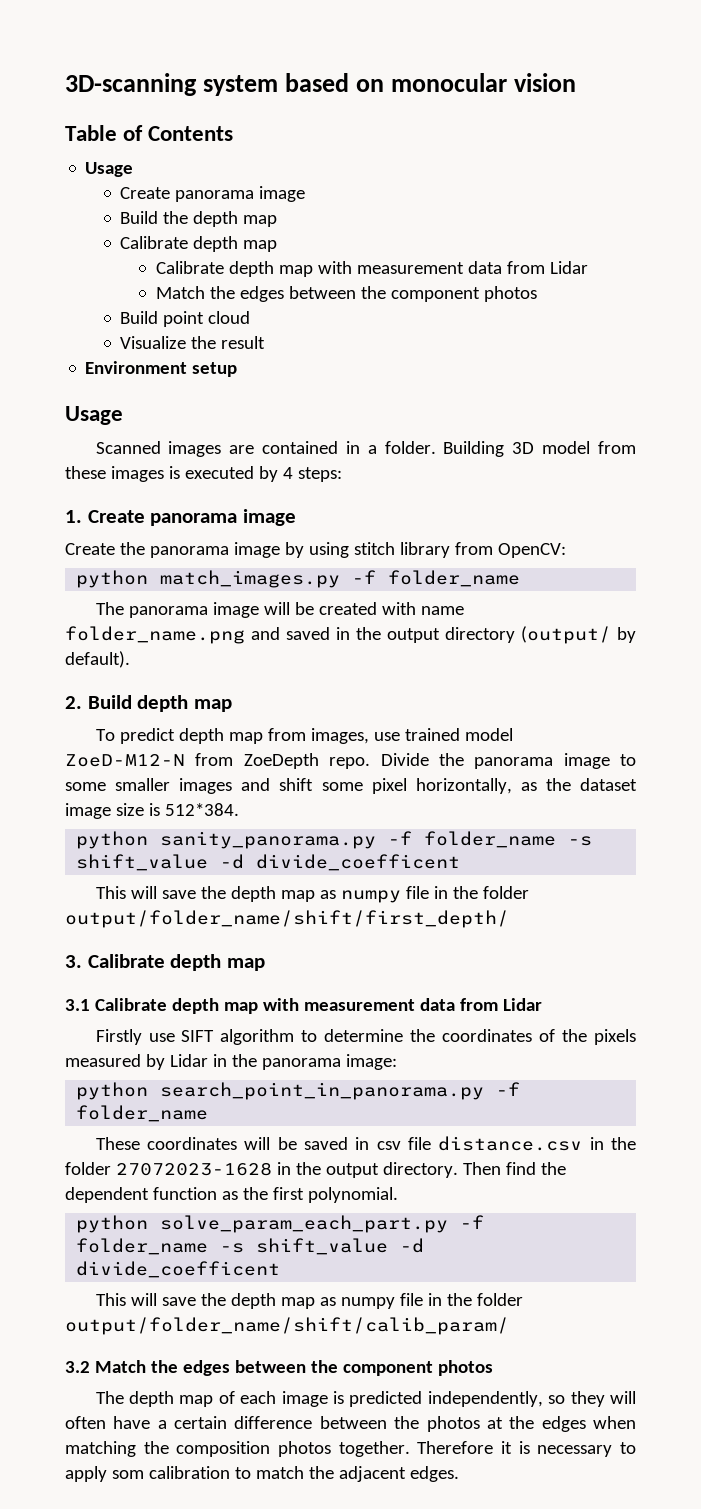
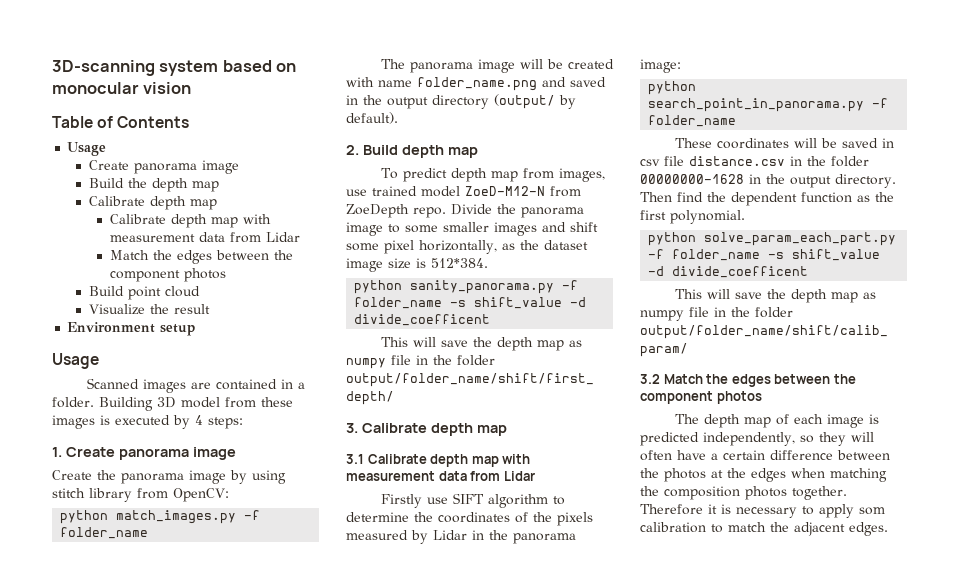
[115,1162,272,1176] 27072023-1628 -> [640,174,744,184] 00000000-1628

